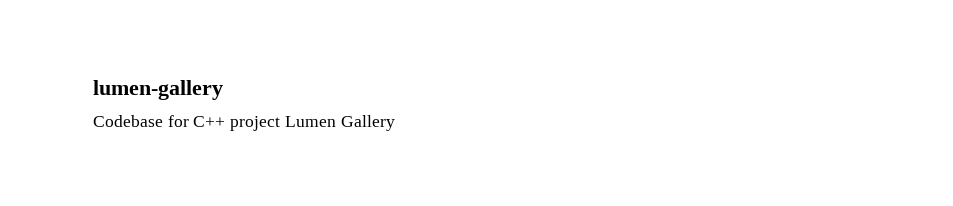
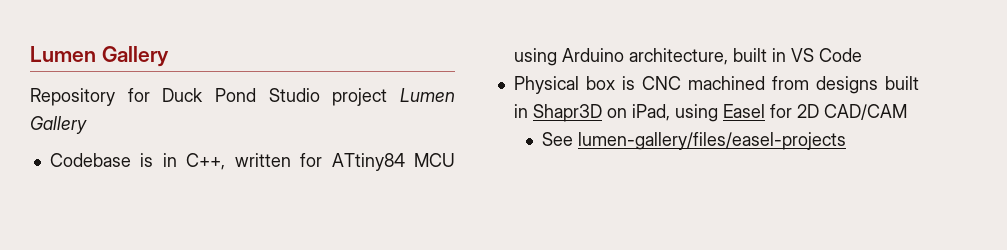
[93,80,223,100] [93,115,395,131] lumen-gallery // Codebase for C++ project Lumen Gallery -> [30,46,169,67] [30,88,455,106] [30,116,87,134] [49,153,455,171] [513,48,862,66] [513,76,919,94] [513,104,907,122] [542,132,847,150] Lumen Gallery // Repository for Duck Pond Studio project Lumen Gallery // Codebase is in C++, written for ATtiny84 MCU using Arduino architecture, built in VS Code // Physical box is CNC machined from designs built in Shapr3D on iPad, using Easel for 2D CAD/CAM // See lumen-gallery/files/easel-projects

